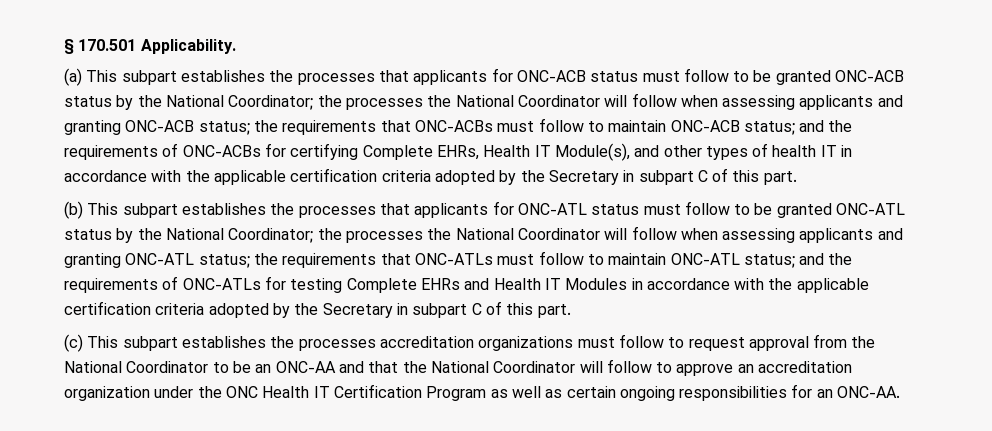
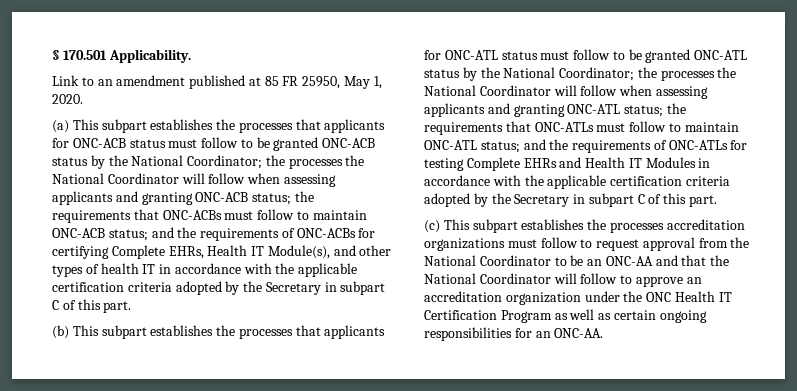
(236, 46) none -> [52,75,382,89] [52,94,83,104] // Link to an amendment published at 85 FR 25950, May 1, 2020.

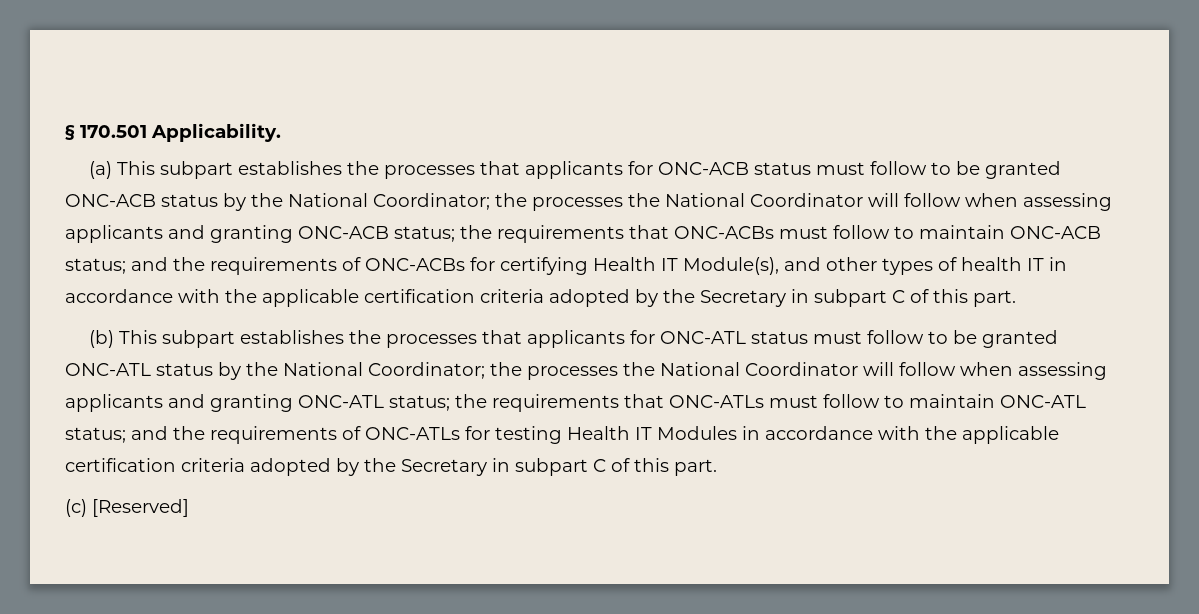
[52,75,382,89] [52,94,83,104] // Link to an amendment published at 85 FR 25950, May 1, 2020. -> (281, 132) none
[111,245,204,259] Complete EHRs, -> (588, 266) none
[466,157,582,171] Complete EHRs and -> (562, 435) none
[443,219,745,233] [424,237,750,251] [424,255,730,266] [424,273,702,287] [424,291,732,305] [424,309,707,323] [424,327,604,341] This subpart establishes the processes accreditation organizations must follow to request approval from the National Coordinator to be an ONC-AA and that the National Coordinator will follow to approve an accreditation organization under the ONC Health IT Certification Program as well as certain ongoing responsibilities for an ONC-AA. -> [92,499,189,517] [Reserved]

